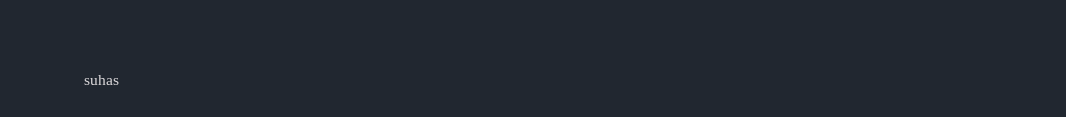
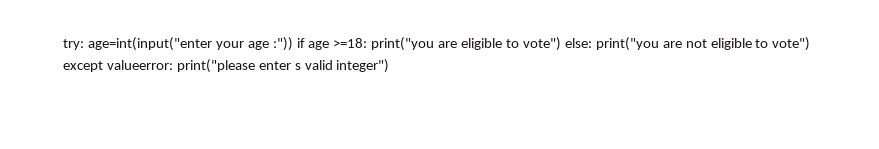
[84,75,119,85] suhas -> [63,37,811,51] [63,59,390,73] try: age=int(input("enter your age :")) if age >=18: print("you are eligible to vote") else: print("you are not eligible to vote") except valueerror: print("please enter s valid integer")

